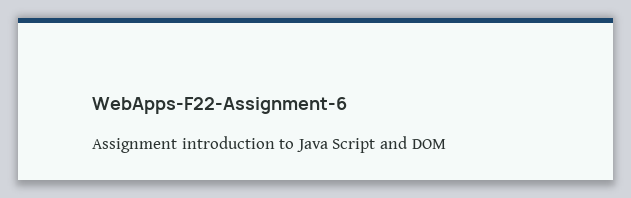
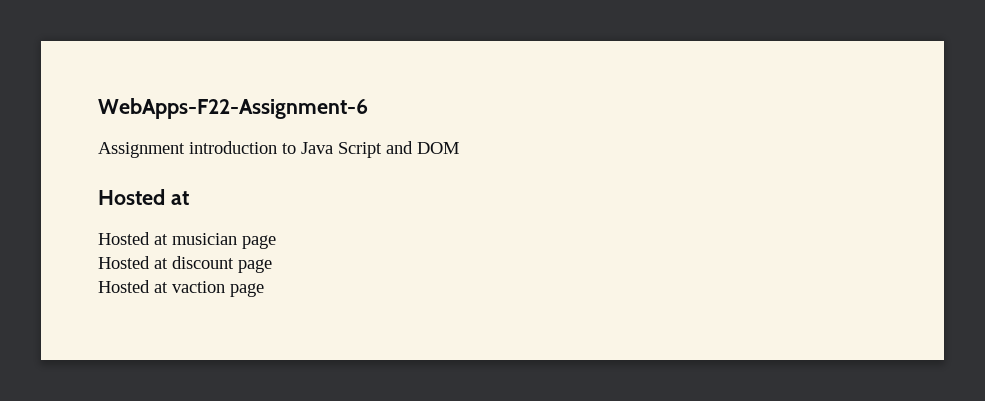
(446, 144) none -> [98,189,189,205] [98,232,276,249] [98,256,272,273] [98,280,264,297] // Hosted at // Hosted at musician page // Hosted at discount page // Hosted at vaction page

